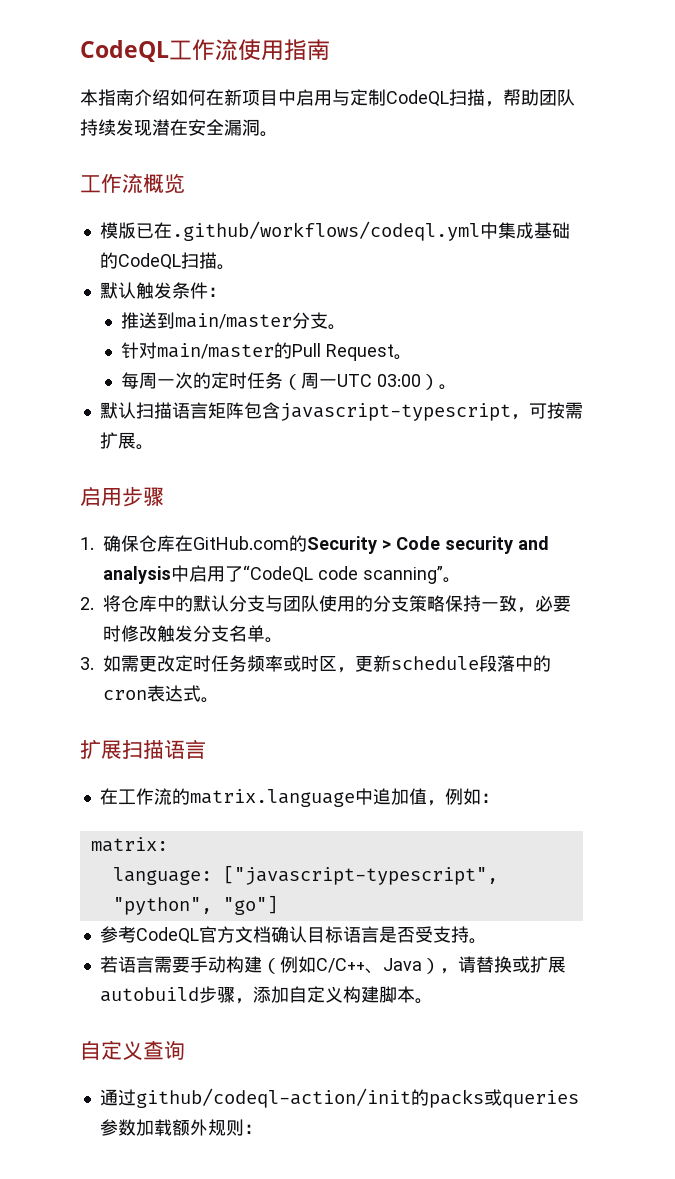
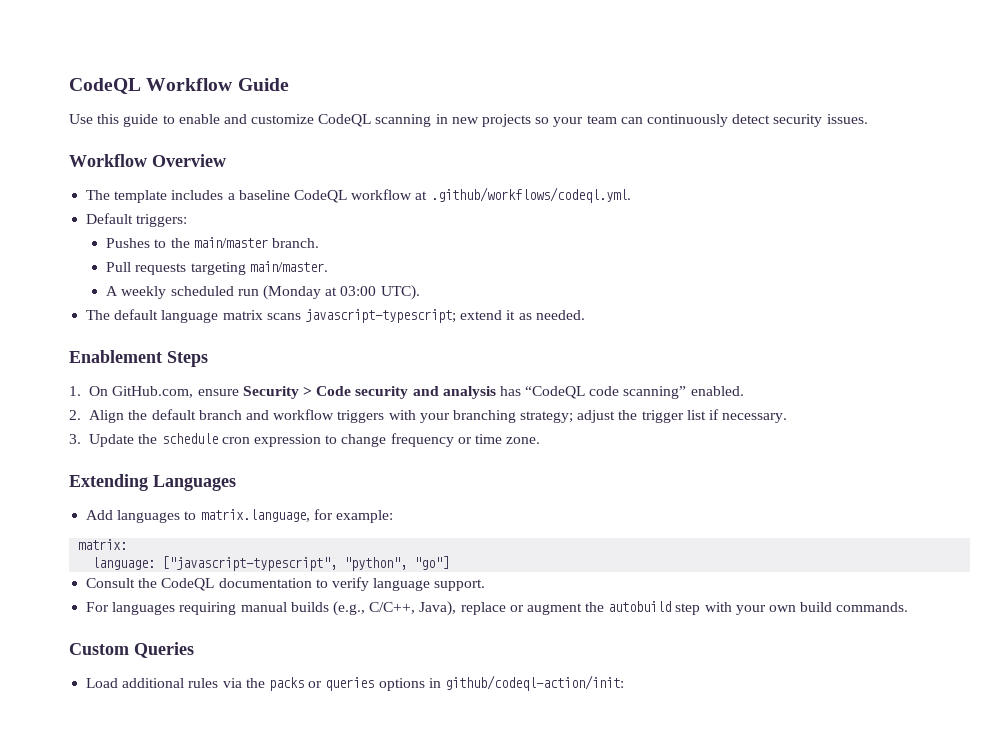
[80,39,330,62] [80,89,575,107] [80,119,278,137] [80,173,185,193] [99,221,570,241] [99,252,235,270] [99,282,226,299] [121,312,347,330] [121,342,413,361] [121,372,458,390] [99,402,583,421] [99,432,154,450] [80,486,164,507] [80,535,307,552] CodeQL工作流使用指南 // 本指南介绍如何在新项目中启用与定制CodeQL扫描，帮助团队持续发现潜在安全漏洞。 // 工作流概览 // 模版已在.github/workflows/codeql.yml中集成基础的CodeQL扫描。 // 默认触发条件： // 推送到main/master分支。 // 针对main/master的Pull Request。 // 每周一次的定时任务（周一UTC 03:00）。 // 默认扫描语言矩阵包含javascript-typescript，可按需扩展。 // 启用步骤 // 1.确保仓库在GitHub.com的 -> [69,78,289,94] [69,114,868,127] [69,154,226,167] [86,187,631,203] [86,213,188,227] [106,237,320,248] [106,261,328,275] [106,285,420,300] [86,309,585,323] [69,350,208,367] [69,386,239,398] CodeQL Workflow Guide // Use this guide to enable and customize CodeQL scanning in new projects so your team can continuously detect security issues. // Workflow Overview // The template includes a baseline CodeQL workflow at .github/workflows/codeql.yml. // Default triggers: // Pushes to the main/master branch. // Pull requests targeting main/master. // A weekly scheduled run (Monday at 03:00 UTC). // The default language matrix scans javascript-typescript; extend it as needed. // Enablement Steps // 1. On GitHub.com, ensure
[171,565,243,582] 中启用了 -> [499,386,521,396] has
[443,577,461,583] 。 -> [690,386,744,396] enabled.
[103,595,571,613] [103,625,283,643] [80,655,551,673] [103,685,219,703] [80,739,206,759] [99,788,499,807] 将仓库中的默认分支与团队使用的分支策略保持一致，必要时修改触发分支名单。 // 3.如需更改定时任务频率或时区，更新schedule段落中的cron表达式。 // 扩展扫描语言 // 在工作流的matrix.language中追加值，例如： -> [89,409,788,423] [69,433,541,447] [69,474,236,491] [86,509,393,523] Align the default branch and workflow triggers with your branching strategy; adjust the trigger list if necessary. // 3. Update the schedule cron expression to change frequency or time zone. // Extending Languages // Add languages to matrix.language, for example:
[99,926,487,944] [99,956,566,974] [99,986,433,1004] [80,1040,185,1060] [99,1088,579,1108] [99,1119,262,1136] 参考CodeQL官方文档确认目标语言是否受支持。 // 若语言需要手动构建（例如C/C++、Java），请替换或扩展autobuild步骤，添加自定义构建脚本。 // 自定义查询 // 通过github/codeql-action/init的packs或queries参数加载额外规则： -> [86,577,486,591] [86,601,909,616] [69,642,194,658] [86,675,624,691] Consult the CodeQL documentation to verify language support. // For languages requiring manual builds (e.g., C/C++, Java), replace or augment the autobuild step with your own build commands. // Custom Queries // Load additional rules via the packs or queries options in github/codeql-action/init:

